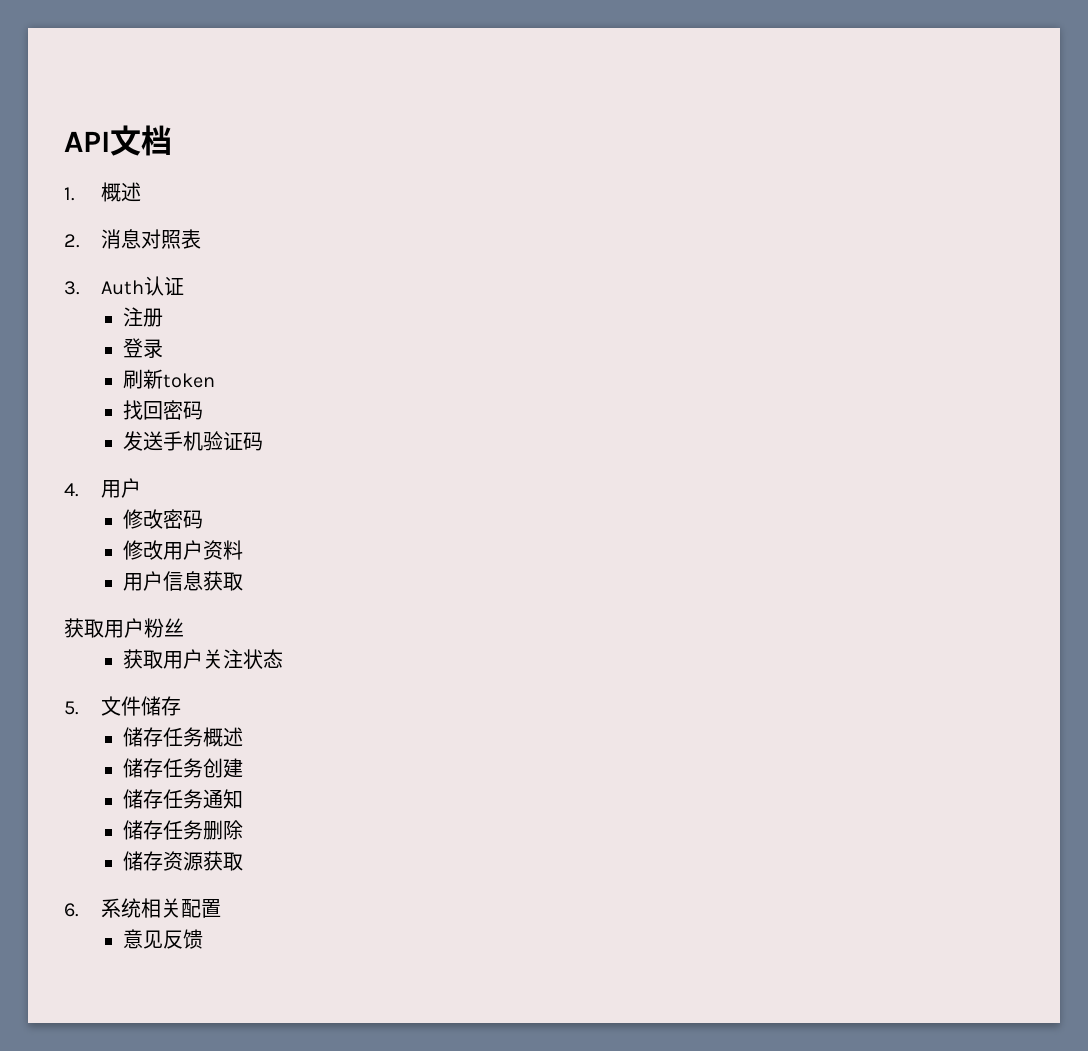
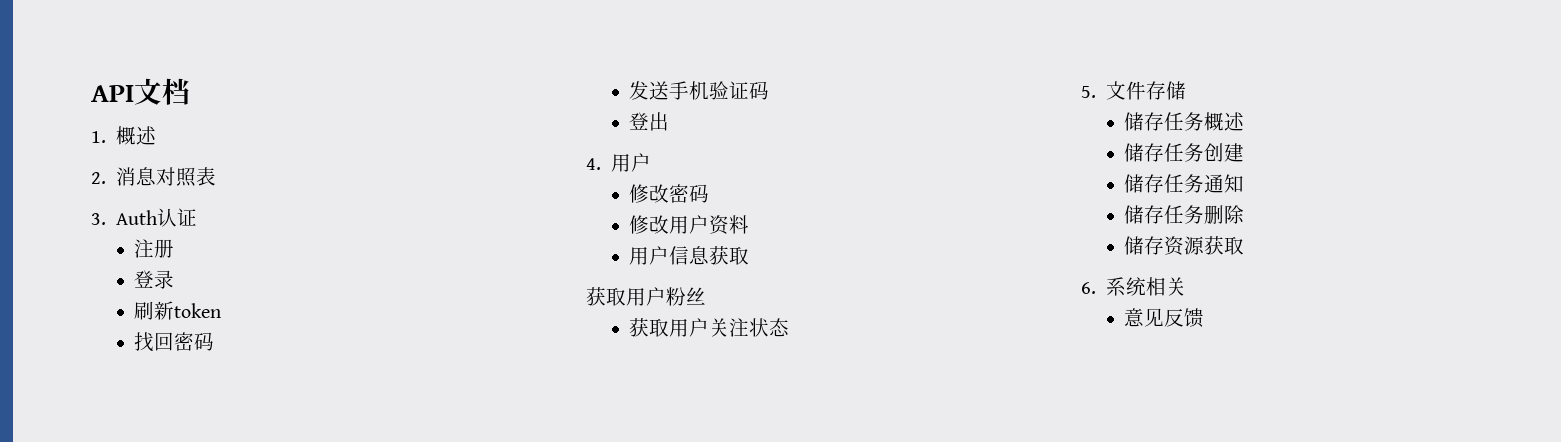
(264, 441) none -> [629,112,670,131] // 登出
[141,696,182,716] 储存 -> [1145,81,1186,100] 存储
[181,899,222,918] 配置 -> (1186, 286) none

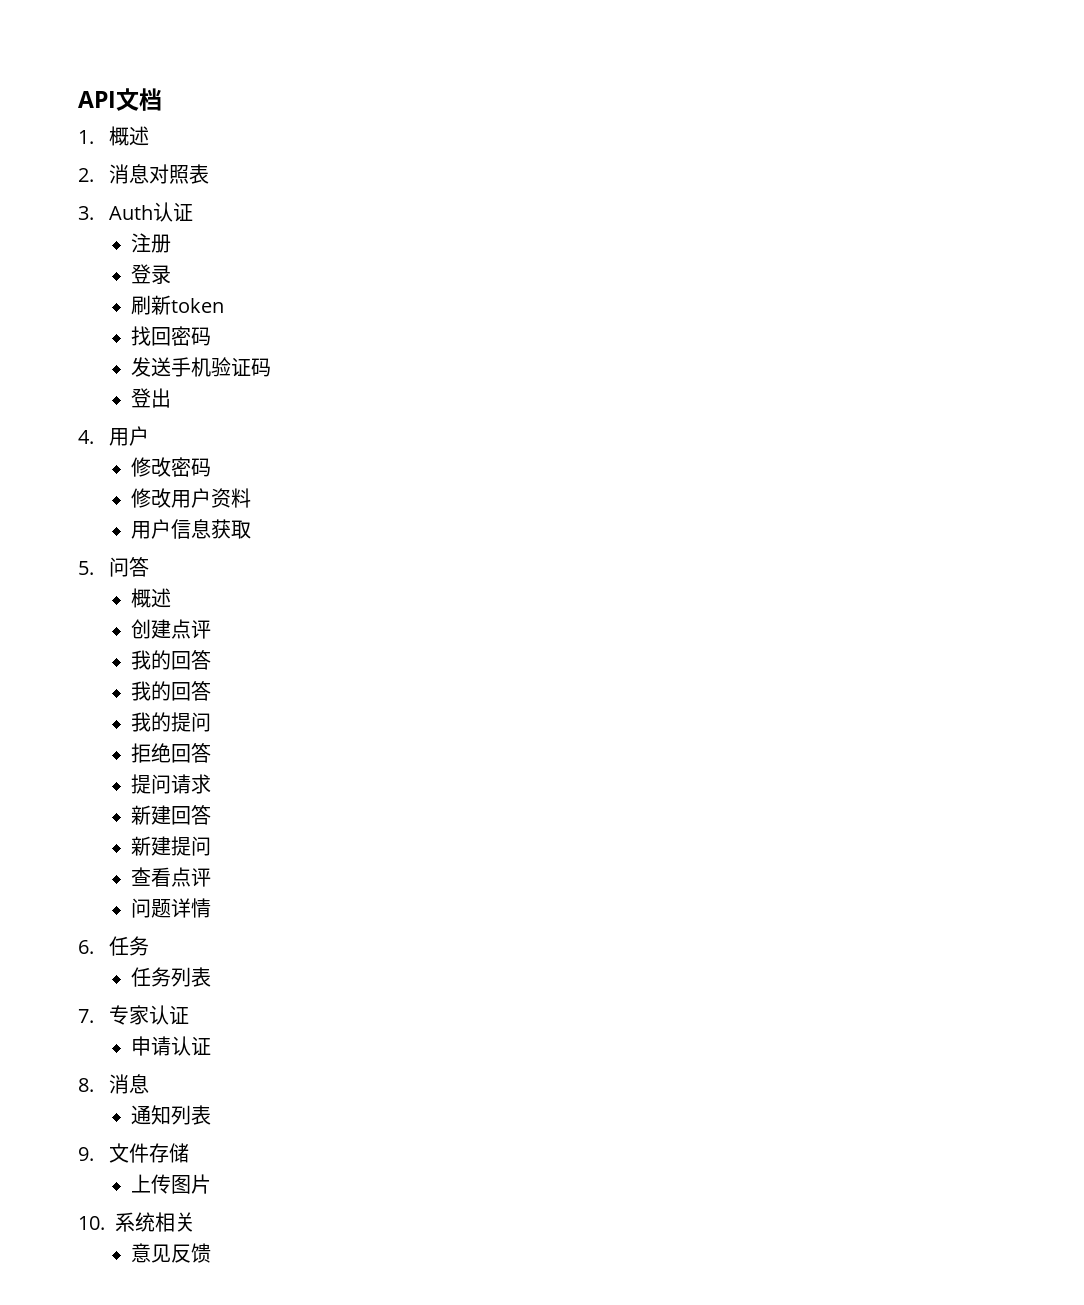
[586,287,706,306] [629,318,790,337] [1081,81,1186,100] [1124,112,1245,131] [1124,143,1245,162] [1124,174,1245,193] [1124,205,1245,224] [1124,236,1245,256] [1081,282,1096,294] 获取用户粉丝 // 获取用户关注状态 // 5.文件存储 // 储存任务概述 // 储存任务创建 // 储存任务通知 // 储存任务删除 // 储存资源获取 // 6. -> [78,557,149,577] [130,588,171,608] [130,619,211,639] [130,650,211,670] [130,681,211,701] [130,712,211,732] [130,743,211,763] [130,774,211,794] [130,805,211,825] [130,836,211,856] [130,867,211,887] [130,898,211,918] [78,936,149,956] [130,967,211,987] [78,1005,189,1025] [130,1036,211,1056] [78,1074,149,1094] [130,1105,211,1125] [78,1143,189,1163] [130,1174,211,1194] [78,1216,105,1230] 5.问答 // 概述 // 创建点评 // 我的回答 // 我的回答 // 我的提问 // 拒绝回答 // 提问请求 // 新建回答 // 新建提问 // 查看点评 // 问题详情 // 6.任务 // 任务列表 // 7.专家认证 // 申请认证 // 8.消息 // 通知列表 // 9.文件存储 // 上传图片 // 10.

